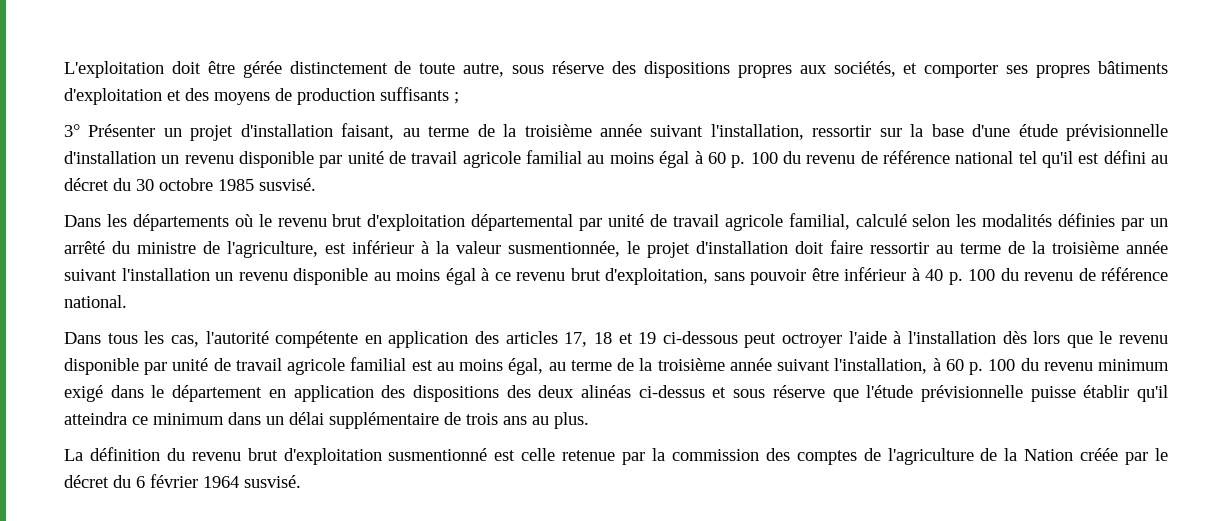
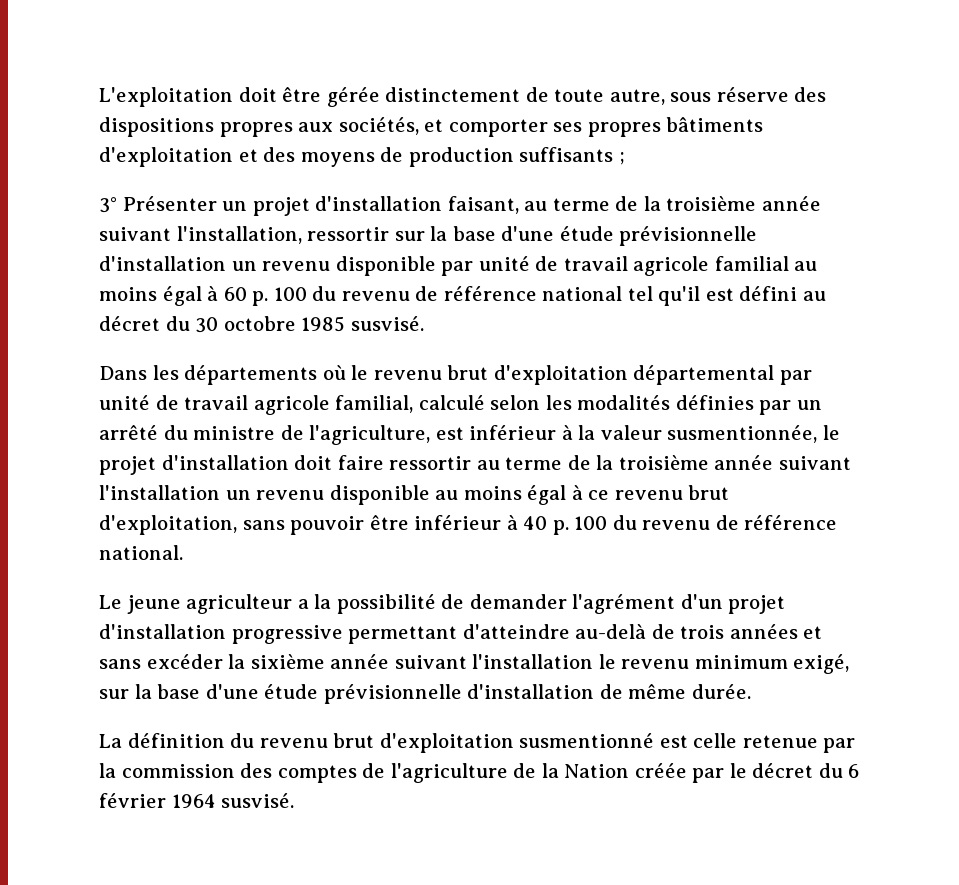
[64,331,1168,348] [64,357,1170,375] [64,385,1169,402] [64,412,589,429] Dans tous les cas, l'autorité compétente en application des articles 17, 18 et 19 ci-dessous peut octroyer l'aide à l'installation dès lors que le revenu disponible par unité de travail agricole familial est au moins égal, au terme de la troisième année suivant l'installation, à 60 p. 100 du revenu minimum exigé dans le département en application des dispositions des deux alinéas ci-dessus et sous réserve que l'étude prévisionnelle puisse établir qu'il atteindra ce minimum dans un délai supplémentaire de trois ans au plus. -> [99,594,786,614] [99,624,823,644] [99,654,850,674] [99,684,751,704] Le jeune agriculteur a la possibilité de demander l'agrément d'un projet d'installation progressive permettant d'atteindre au-delà de trois années et sans excéder la sixième année suivant l'installation le revenu minimum exigé, sur la base d'une étude prévisionnelle d'installation de même durée.

